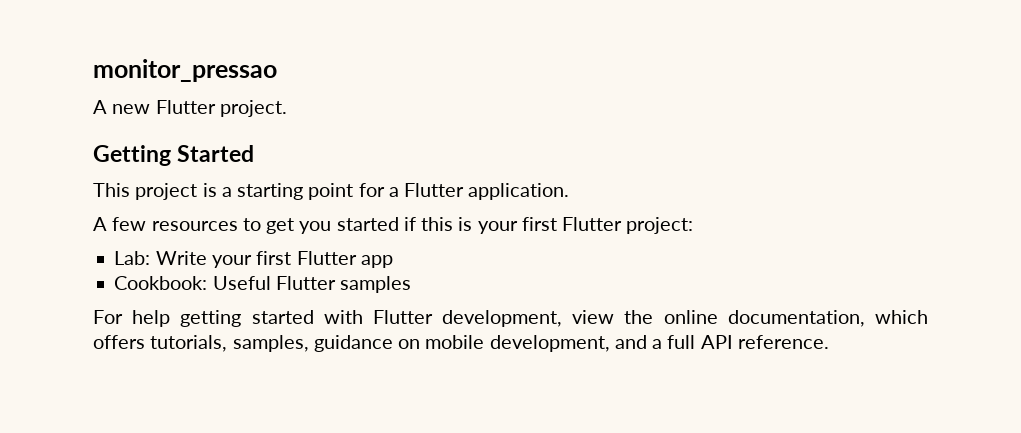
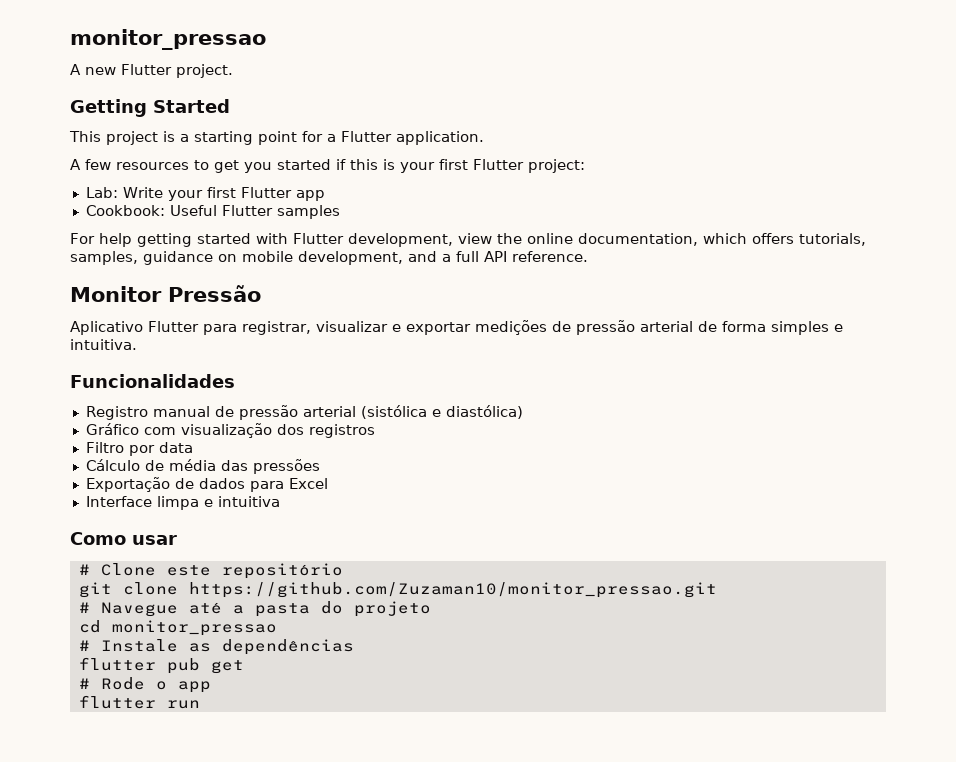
(829, 342) none -> [70,285,261,302] [70,320,843,335] [70,339,137,350] [70,374,235,388] [85,405,523,420] [85,423,375,438] [85,442,193,456] [85,459,320,474] [85,477,328,492] [85,496,280,510] [70,532,177,545] [78,563,343,579] [78,582,717,598] [78,601,431,617] [78,620,277,636] [78,639,354,655] [78,657,244,674] [78,677,211,693] [78,695,200,709] // Monitor Pressão // Aplicativo Flutter para registrar, visualizar e exportar medições de pressão arterial de forma simples e intuitiva. // Funcionalidades // Registro manual de pressão arterial (sistólica e diastólica) // Gráfico com visualização dos registros // Filtro por data // Cálculo de média das pressões // Exportação de dados para Excel // Interface limpa e intuitiva // Como usar // # Clone este repositório // git clone https://github.com/Zuzaman10/monitor_pressao.git // # Navegue até a pasta do projeto // cd monitor_pressao // # Instale as dependências // flutter pub get // # Rode o app // flutter run

